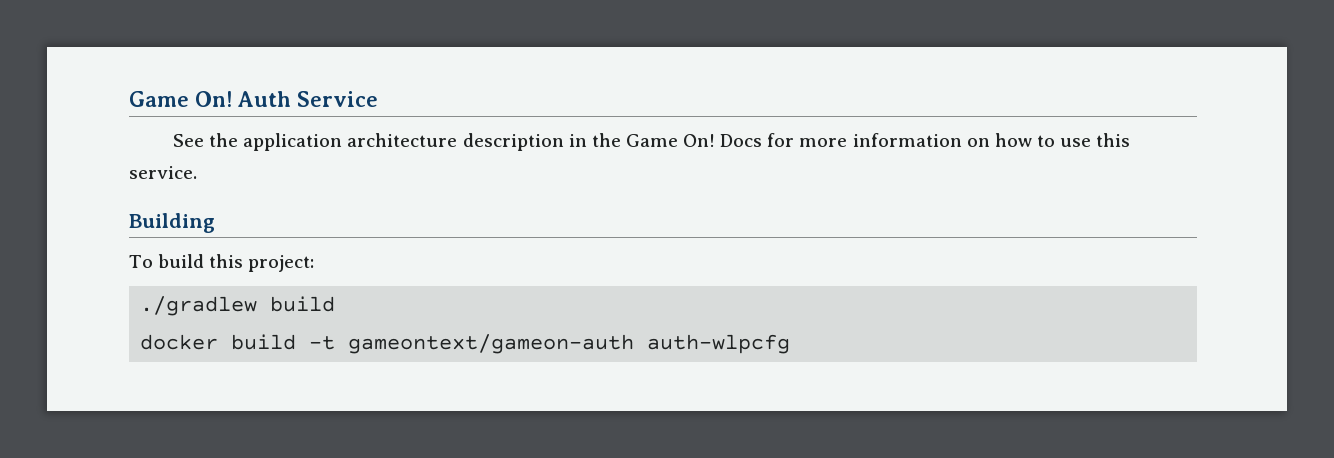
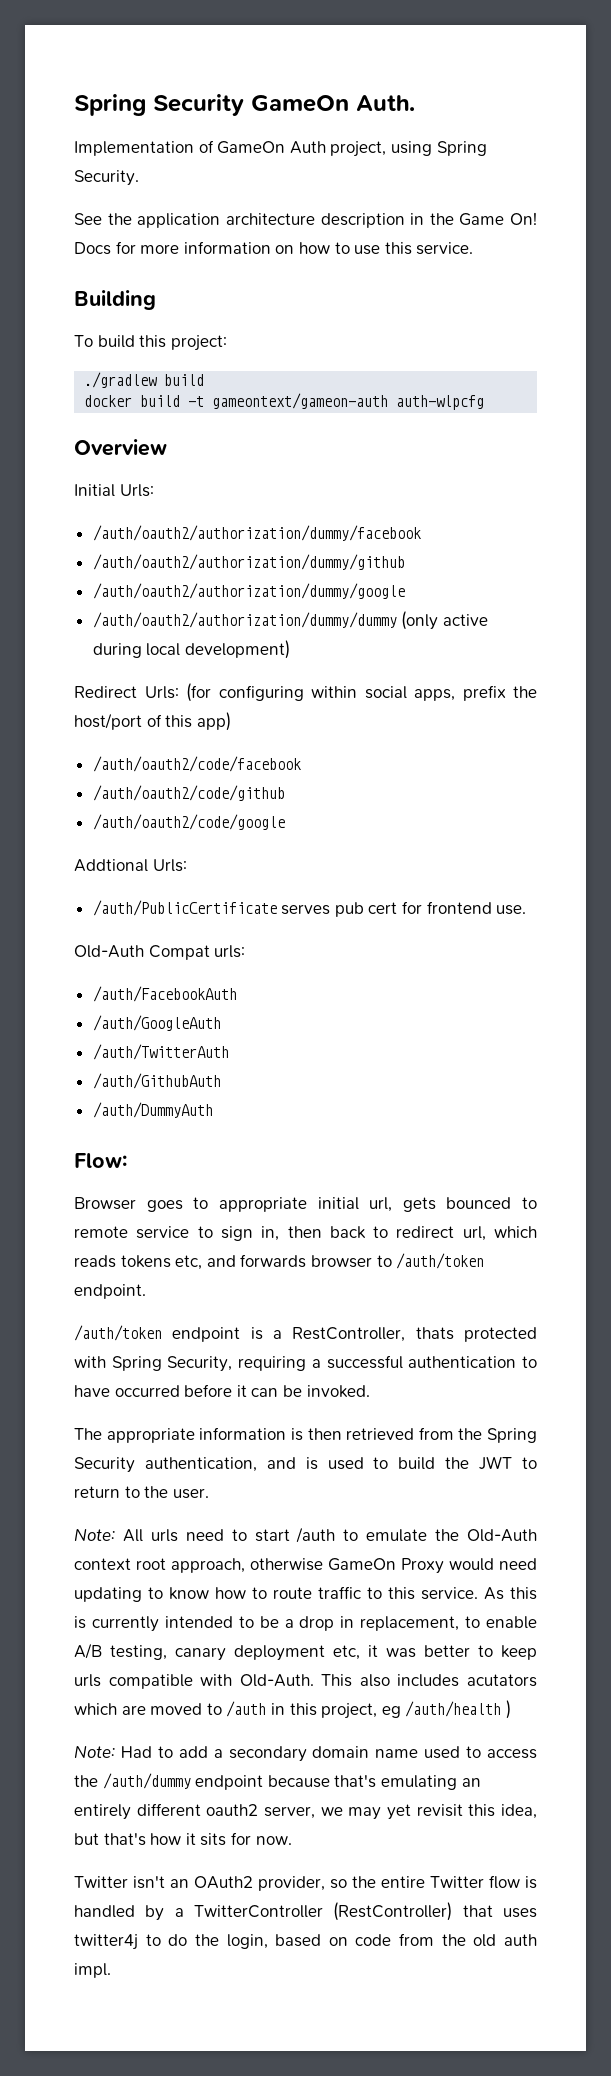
[129,91,378,107] Game On! Auth Service -> [74,94,415,116] [74,140,487,157] [74,170,139,186] Spring Security GameOn Auth. // Implementation of GameOn Auth project, using Spring Security.
(791, 344) none -> [74,439,167,456] [74,484,154,497] [92,525,421,541] [92,554,405,570] [92,583,405,599] [92,611,488,630] [92,640,290,659] [74,683,537,702] [74,712,231,731] [92,756,301,772] [92,785,285,801] [92,814,285,830] [74,859,187,872] [92,900,527,917] [74,945,246,960] [92,986,237,1002] [92,1015,221,1031] [92,1044,229,1060] [92,1073,221,1089] [92,1102,213,1118] [74,1153,127,1168] [74,1197,537,1212] [74,1226,537,1241] [74,1253,485,1270] [74,1284,146,1299] [74,1325,537,1342] [74,1355,537,1372] [74,1384,370,1398] [74,1427,537,1443] [74,1456,538,1473] [74,1486,209,1499] [74,1527,537,1543] [74,1558,537,1574] [74,1586,537,1602] [74,1616,537,1632] [74,1643,537,1661] [74,1674,537,1689] [74,1700,511,1719] [74,1745,537,1762] [74,1773,481,1790] [74,1803,537,1820] [74,1832,292,1846] [74,1875,537,1891] [74,1902,537,1921] [74,1933,537,1950] [74,1963,111,1978] // Overview // Initial Urls: // /auth/oauth2/authorization/dummy/facebook // /auth/oauth2/authorization/dummy/github // /auth/oauth2/authorization/dummy/google // /auth/oauth2/authorization/dummy/dummy (only active during local development) // Redirect Urls: (for configuring within social apps, prefix the host/port of this app) // /auth/oauth2/code/facebook // /auth/oauth2/code/github // /auth/oauth2/code/google // Addtional Urls: // /auth/PublicCertificate serves pub cert for frontend use. // Old-Auth Compat urls: // /auth/FacebookAuth // /auth/GoogleAuth // /auth/TwitterAuth // /auth/GithubAuth // /auth/DummyAuth // Flow: // Browser goes to appropriate initial url, gets bounced to remote service to sign in, then back to redirect url, which reads tokens etc, and forwards browser to /auth/token endpoint. // /auth/token endpoint is a RestController, thats protected with Spring Security, requiring a successful authentication to have occurred before it can be invoked. // The appropriate information is then retrieved from the Spring Security authentication, and is used to build the JWT to return to the user. // Note: All urls need to start /auth to emulate the Old-Auth context root approach, otherwise GameOn Proxy would need updating to know how to route traffic to this service. As this is currently intended to be a drop in replacement, to enable A/B testing, canary deployment etc, it was better to keep urls compatible with Old-Auth. This also includes acutators which are moved to /auth in this project, eg /auth/health ) // Note: Had to add a secondary domain name used to access the /auth/dummy endpoint because that's emulating an entirely different oauth2 server, we may yet revisit this idea, but that's how it sits for now. // Twitter isn't an OAuth2 provider, so the entire Twitter flow is handled by a TwitterController (RestController) that uses twitter4j to do the login, based on code from the old auth impl.

